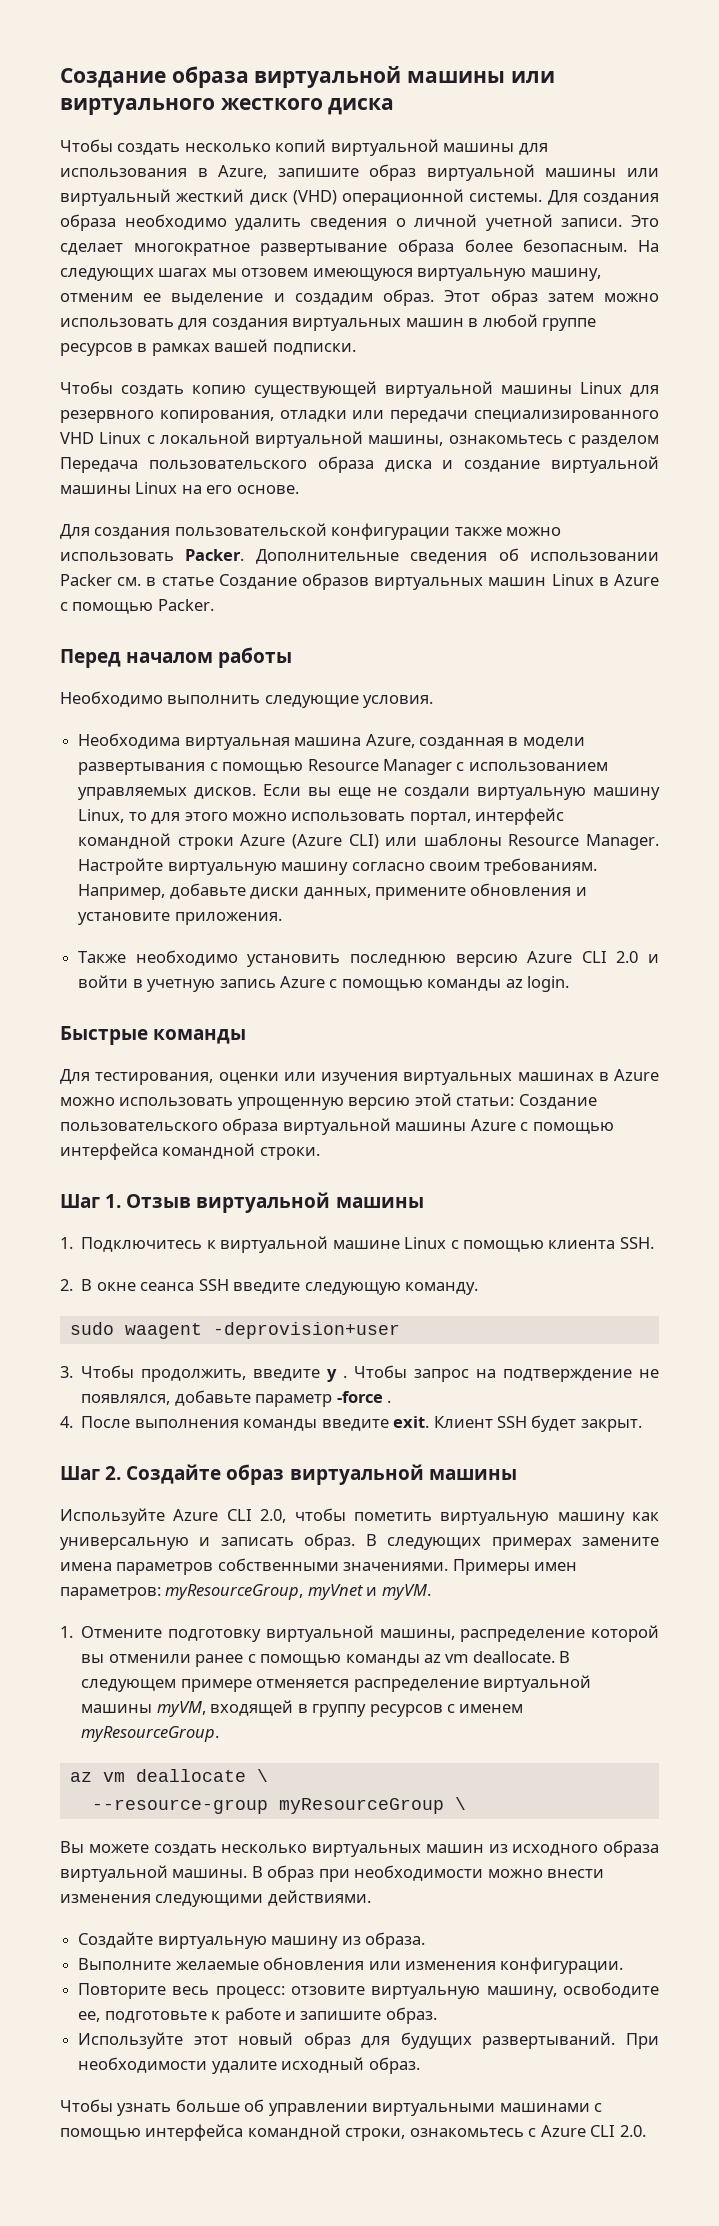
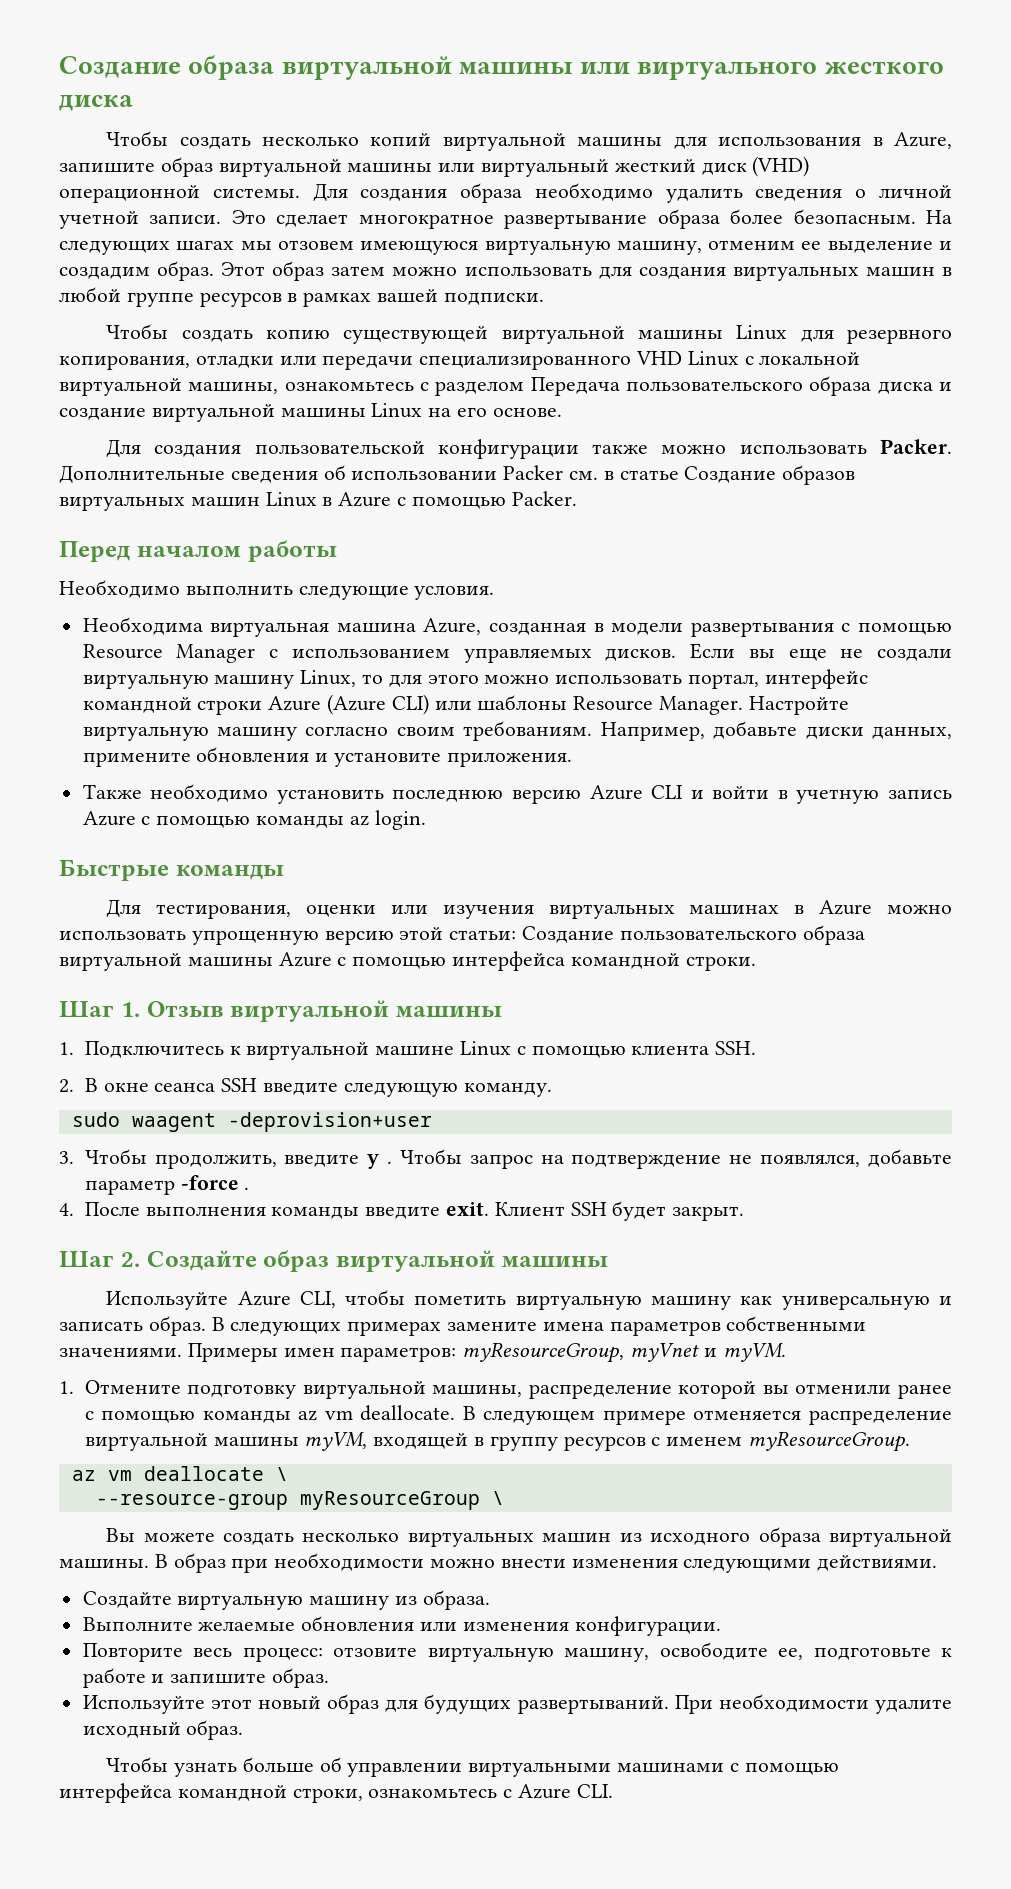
[616,951,639,963] 2.0 -> (684, 792) none
[226,1509,287,1523] CLI 2.0, -> [299,1291,336,1308] CLI,
[590,2125,646,2137] CLI 2.0. -> [576,1784,613,1798] CLI.

